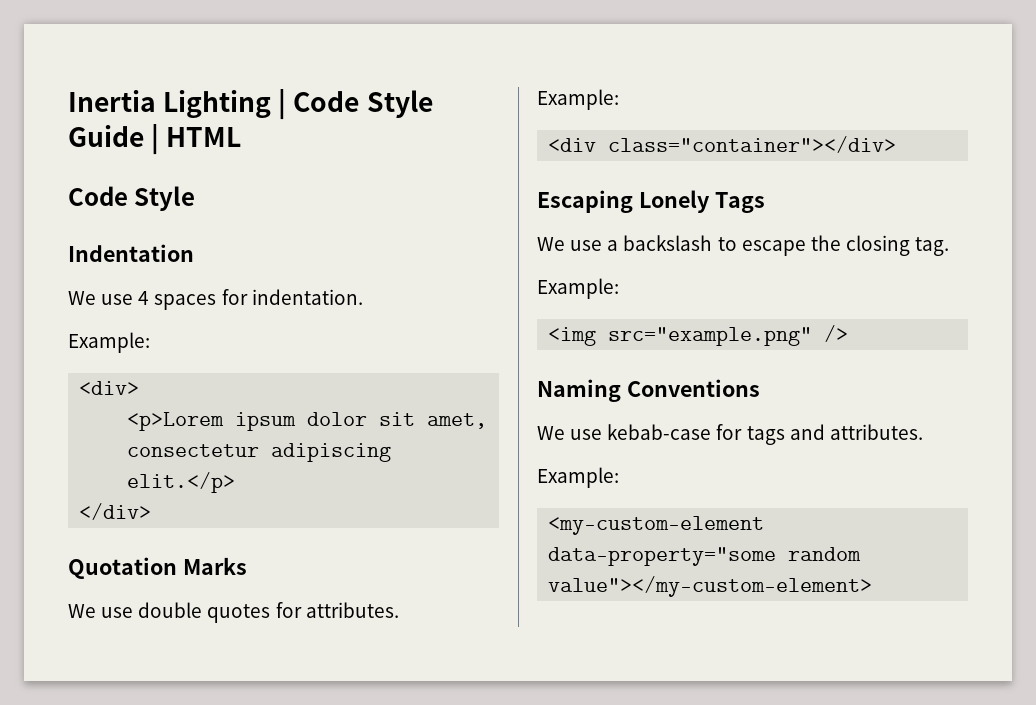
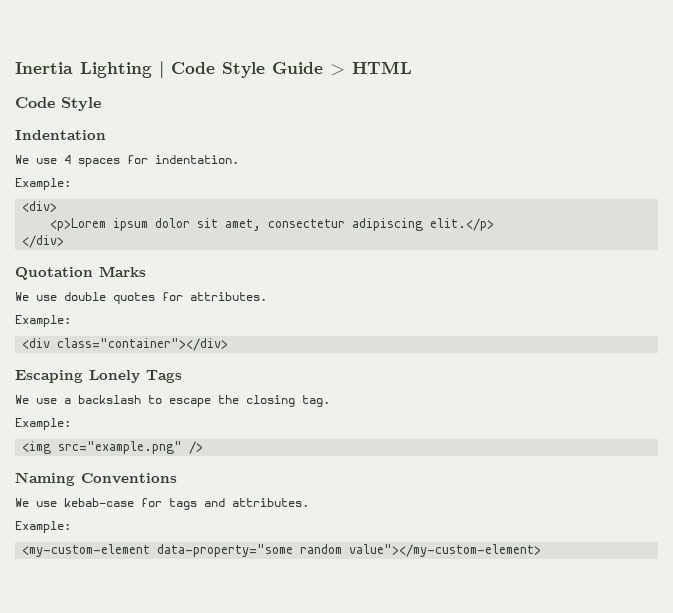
[151,124,160,155] | -> [330,64,345,76] >

